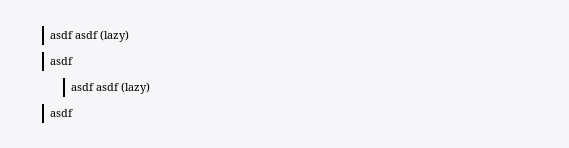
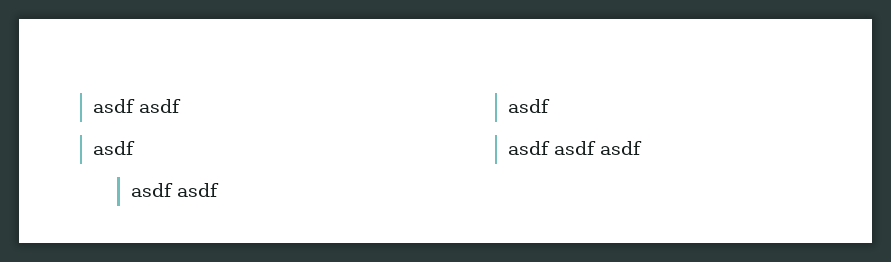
[49,30,129,42] [49,57,73,65] [70,82,150,94] [49,109,73,117] asdf asdf (lazy) // asdf // asdf asdf (lazy) // asdf -> [92,99,181,113] [92,141,135,155] [130,183,219,197] [507,99,550,113] [507,141,642,155] asdf asdf // asdf // asdf asdf // asdf // asdf asdf asdf

